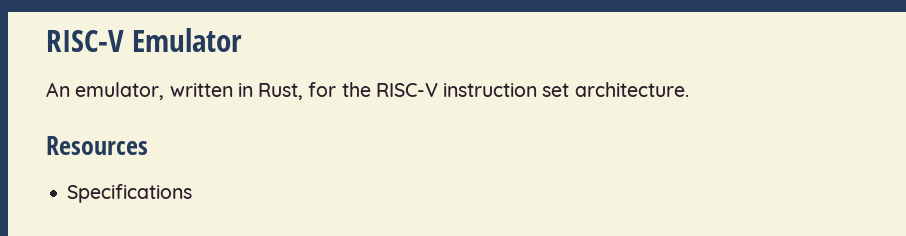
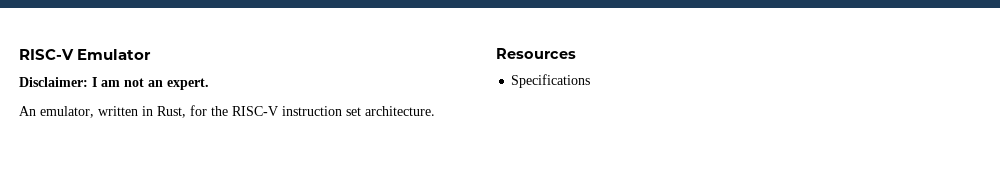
(243, 40) none -> [19,77,209,90] // Disclaimer: I am not an expert.

